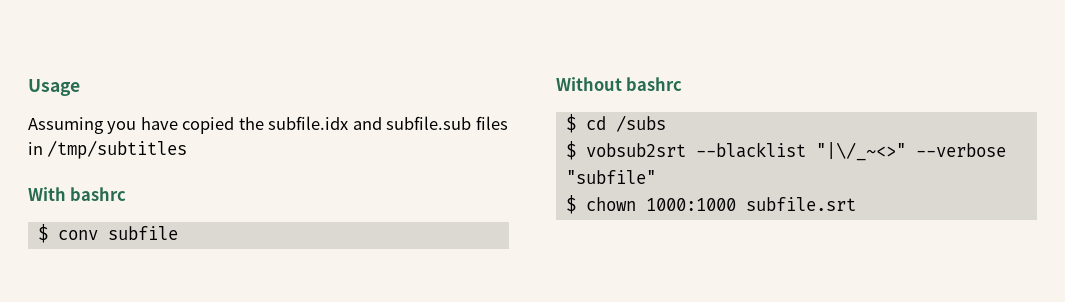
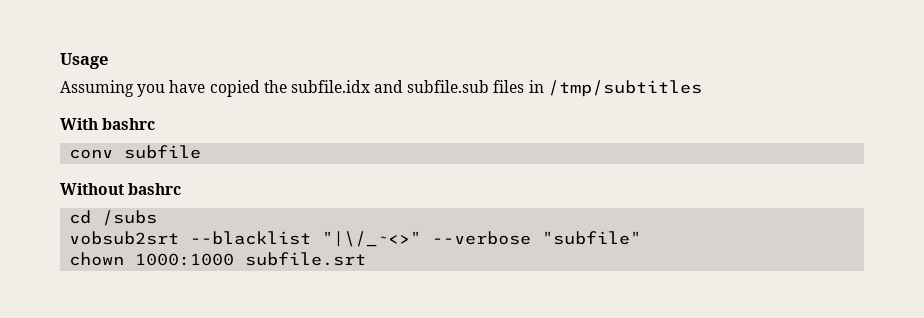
[37,224,48,243] $ -> (156, 124) none
[565,114,576,133] $ -> (182, 189) none
[565,141,576,160] $ -> (158, 218) none
[565,195,576,214] $ -> (642, 238) none

